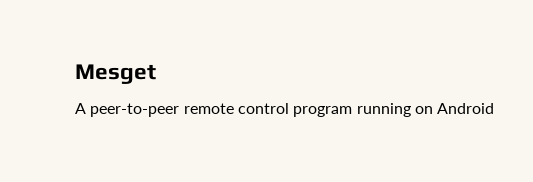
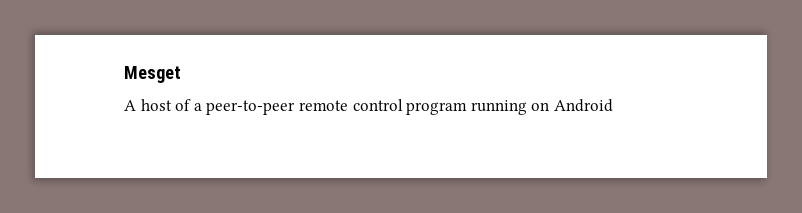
(86, 108) none -> [140,99,202,111] host of a

